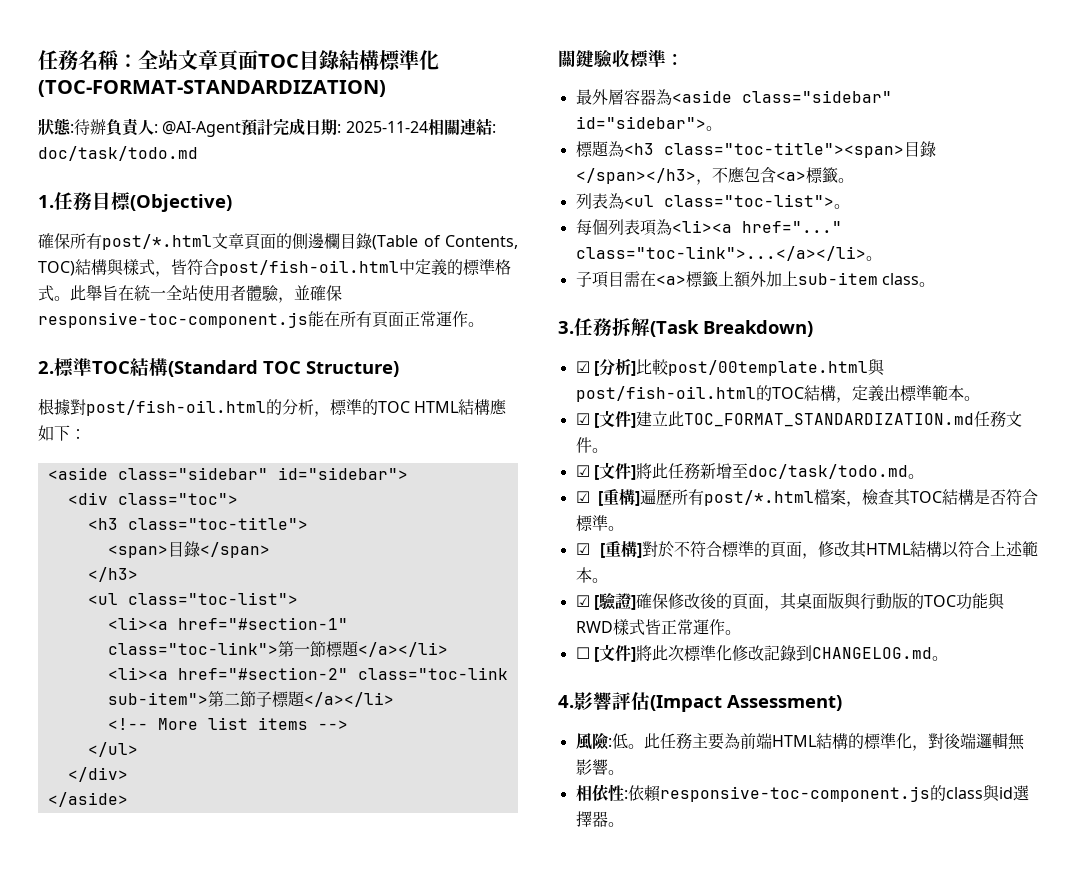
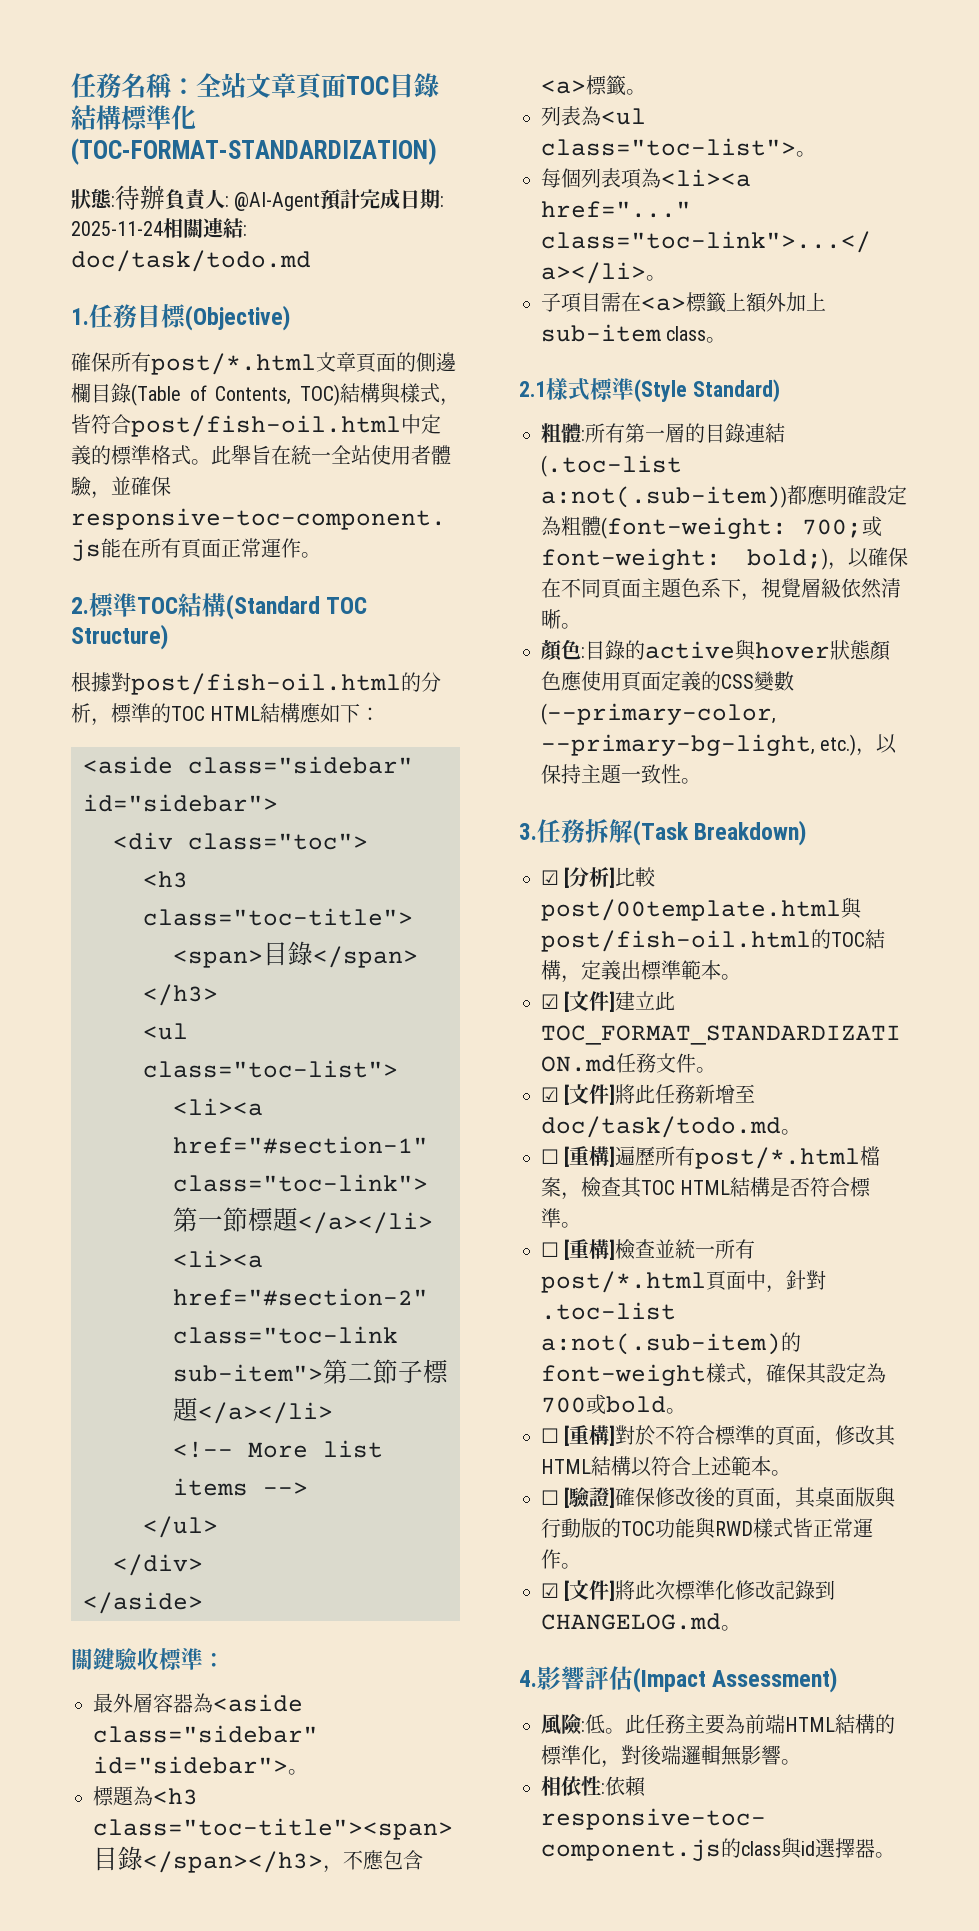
(935, 284) none -> [519,378,780,402] [541,423,785,443] [541,455,682,477] [541,485,907,508] [541,516,882,539] [541,547,908,570] [541,578,901,601] [541,609,581,629] [541,639,890,661] [541,671,794,692] [541,703,776,725] [541,734,898,756] [541,764,701,784] // 2.1樣式標準(Style Standard) // 粗體:所有第一層的目錄連結(.toc-list a:not(.sub-item))都應明確設定為粗體(font-weight: 700;或font-weight: bold;)，以確保在不同頁面主題色系下，視覺層級依然清晰。 // 顏色:目錄的active與hover狀態顏色應使用頁面定義的CSS變數(--primary-color, --primary-bg-light, etc.)，以保持主題一致性。
[575,491,590,503] ☑ -> [541,1149,559,1164] ☐
(942, 497) none -> [680,1180,731,1195] HTML
[575,543,590,555] ☑ -> [541,1239,756,1260] [541,1270,826,1293] [541,1302,676,1320] [541,1332,801,1355] [541,1363,886,1386] [541,1394,686,1415] [541,1428,559,1443] ☐ [重構]檢查並統一所有post/*.html頁面中，針對.toc-list a:not(.sub-item)的font-weight樣式，確保其設定為700或bold。 // ☐
[575,595,590,607] ☑ -> [541,1490,559,1505] ☐
[575,647,590,659] ☐ -> [541,1583,559,1598] ☑

